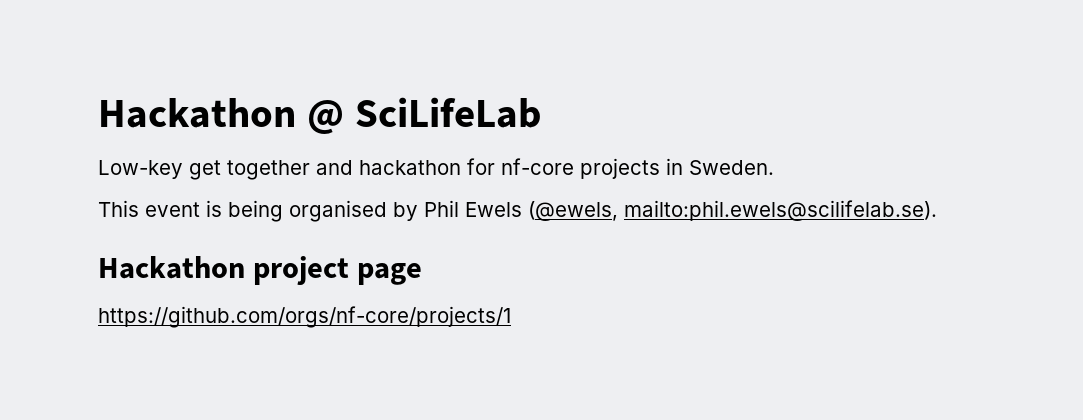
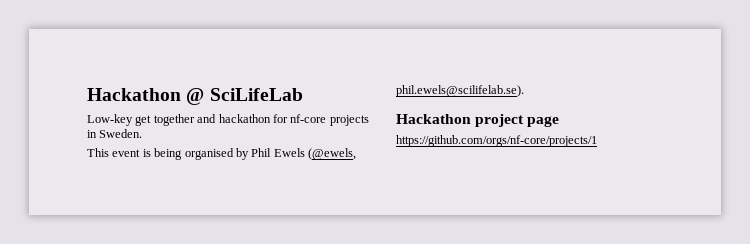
[624,200,937,221] mailto:phil.ewels@scilifelab.se). -> [396,85,524,97] phil.ewels@scilifelab.se).

